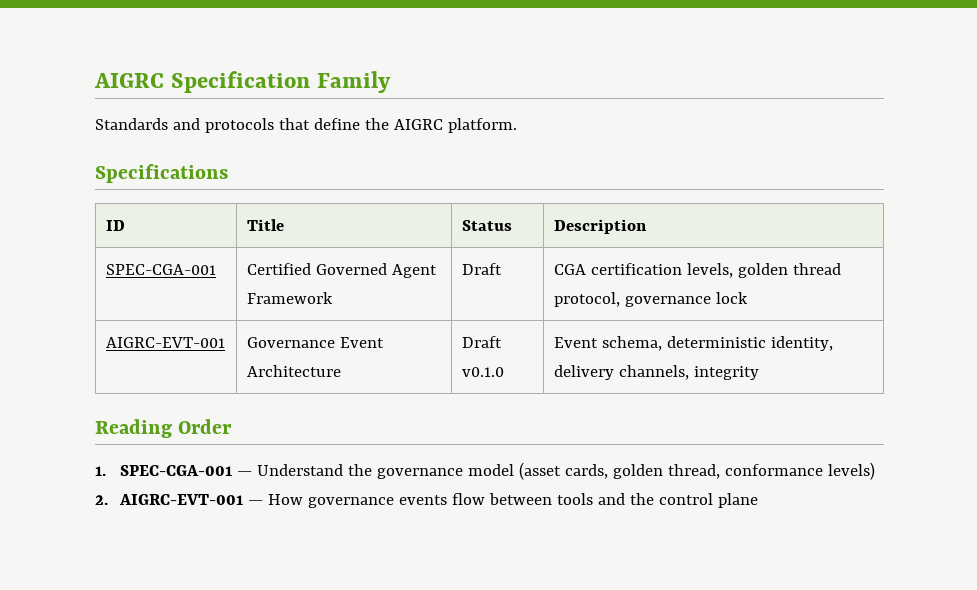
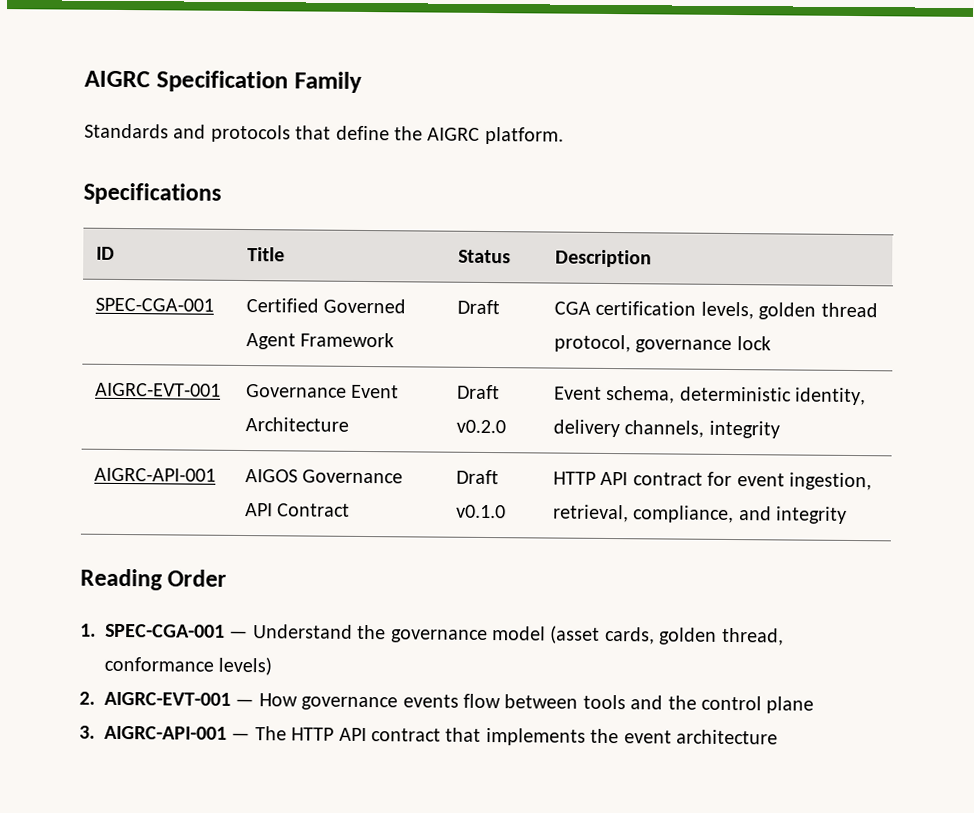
[461,367,504,377] v0.1.0 -> [455,419,506,434] v0.2.0
(759, 373) none -> [93,467,216,482] [244,469,404,484] [244,503,351,517] [455,469,499,485] [455,504,506,519] [552,471,872,491] [552,504,848,524] // AIGRC-API-001 | AIGOS Governance API Contract | Draft v0.1.0 | HTTP API contract for event ingestion, retrieval, compliance, and integrity
(758, 500) none -> [79,725,778,746] // 3. AIGRC-API-001 — The HTTP API contract that implements the event architecture

